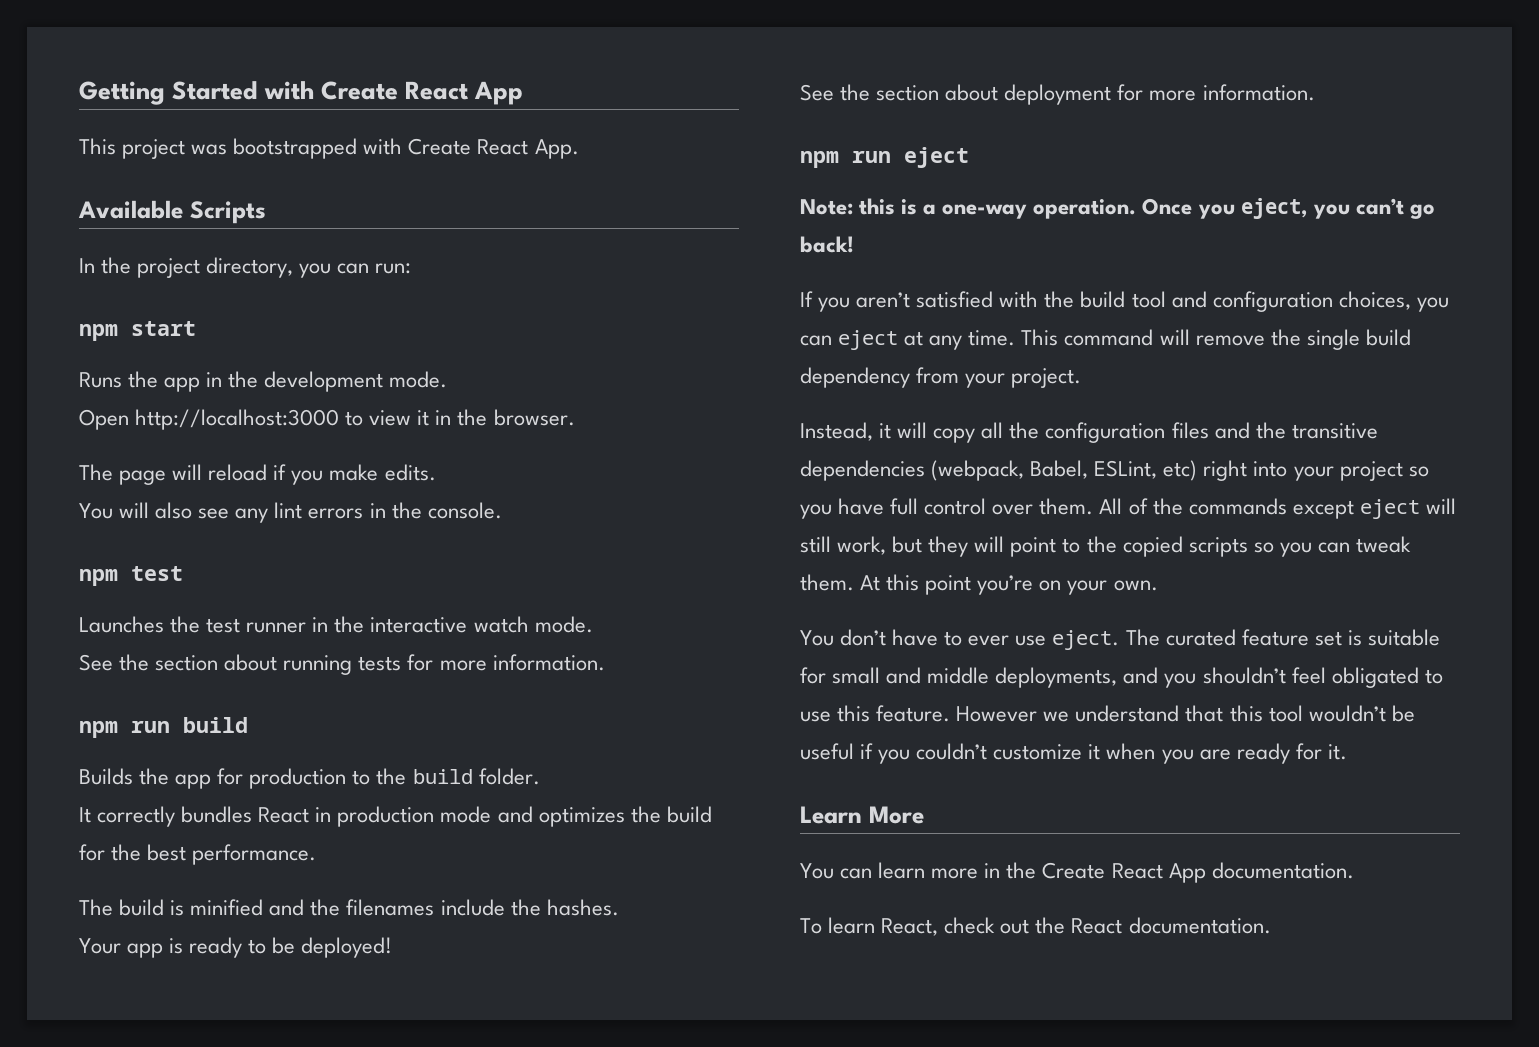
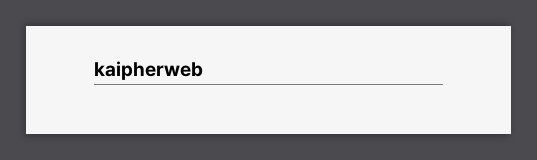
[79,81,524,105] [79,138,579,159] [78,200,266,224] [79,257,412,278] [79,321,196,341] [79,371,448,392] [79,409,575,430] [79,464,436,485] [79,502,502,523] [79,566,183,586] [79,616,593,633] [79,654,605,675] [79,717,248,738] [79,768,540,789] [79,806,712,827] [79,844,317,865] [79,899,619,916] [79,937,393,958] [800,84,1315,105] [800,147,969,168] [800,198,1435,219] [800,236,854,253] [800,291,1449,312] [800,329,1411,350] [800,367,1082,388] [800,422,1378,443] [800,460,1429,481] [800,498,1456,519] [800,536,1411,557] [800,574,1158,595] [800,629,1440,650] [800,667,1443,688] [800,705,1415,722] [800,743,1347,764] [800,806,924,824] [800,862,1354,883] [800,917,1271,936] Getting Started with Create React App // This project was bootstrapped with Create React App. // Available Scripts // In the project directory, you can run: // npm start // Runs the app in the development mode. // Open http://localhost:3000 to view it in the browser. // The page will reload if you make edits. // You will also see any lint errors in the console. // npm test // Launches the test runner in the interactive watch mode. // See the section about running tests for more information. // npm run build // Builds the app for production to the build folder. // It correctly bundles React in production mode and optimizes the build for the best performance. // The build is minified and the filenames include the hashes. // Your app is ready to be deployed! // See the section about deployment for more information. // npm run eject // Note: this is a one-way operation. Once you eject, you can’t go back! // If you aren’t satisfied with the build tool and configuration choices, you can eject at any time. This command will remove the single build dependency from your project. // Instead, it will copy all the configuration files and the transitive dependencies (webpack, Babel, ESLint, etc) right into your project so you have full control over them. All of the commands except eject will still work, but they will point to the copied scripts so you can tweak them. At this point you’re on your own. // You don’t have to ever use eject. The curated feature set is suitable for small and middle deployments, and you shouldn’t feel obligated to use this feature. However we understand that this tool wouldn’t be useful if you couldn’t customize it when you are ready for it. // Learn More // You can learn more in the Create React App documentation. // To learn React, check out the React documentation. -> [94,61,203,80] kaipherweb

